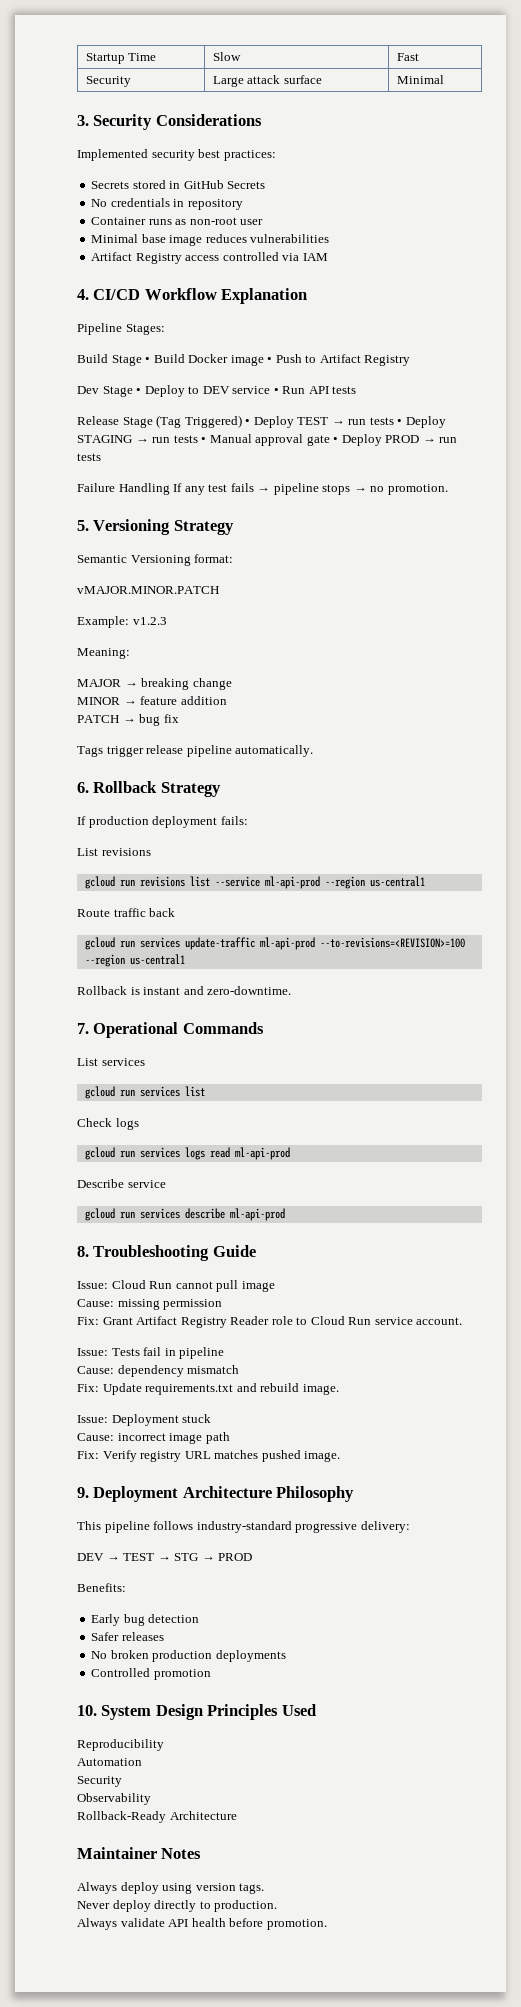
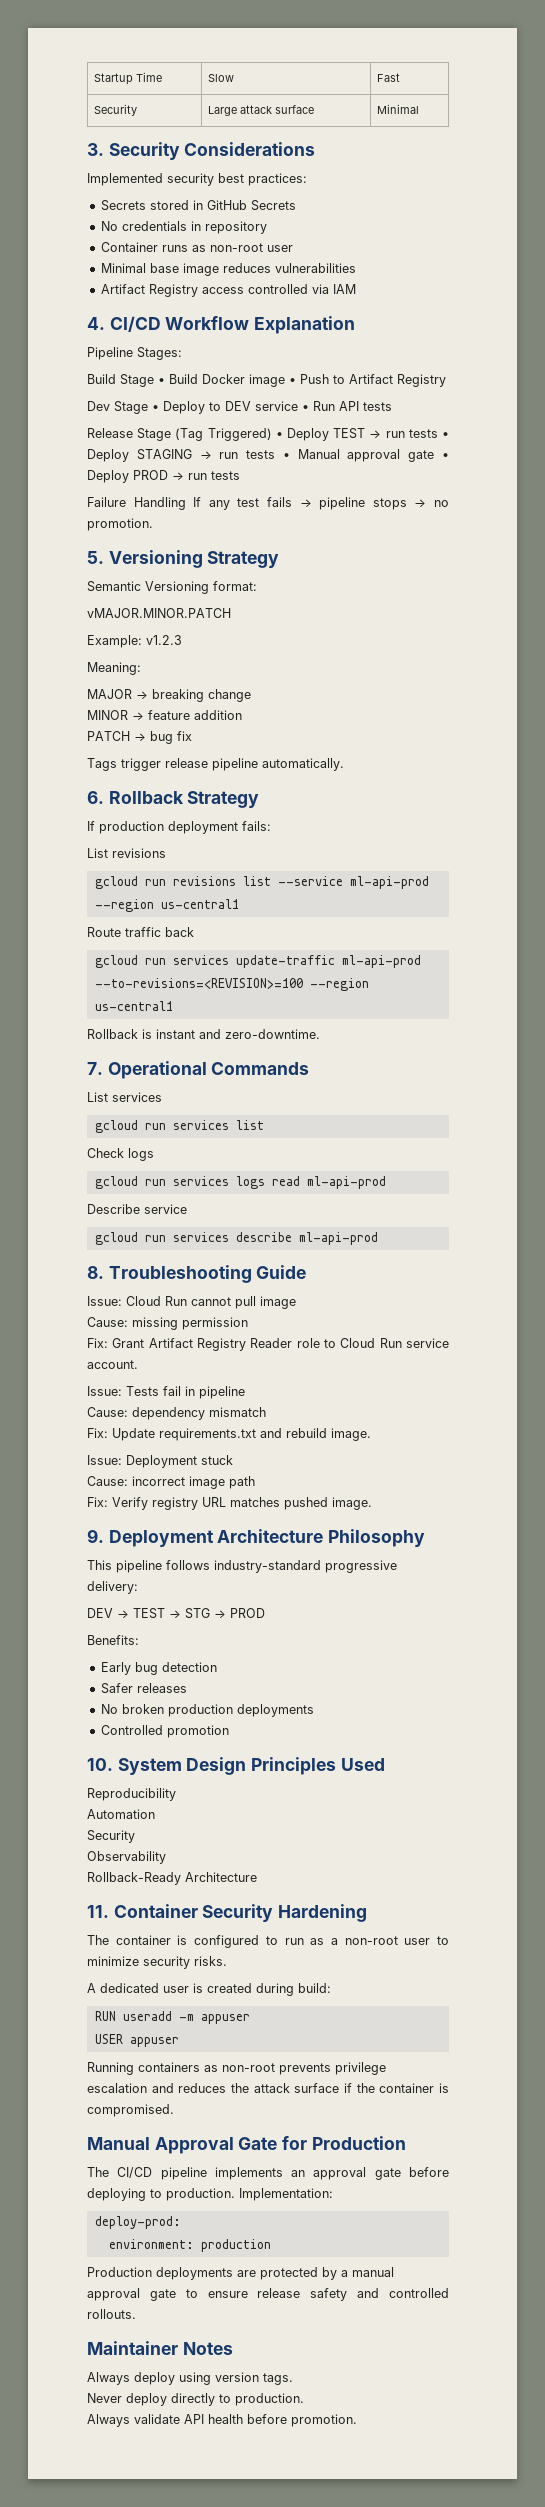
(237, 1815) none -> [87,1904,368,1922] [87,1935,449,1948] [87,1956,227,1969] [87,1983,331,1996] [94,2011,250,2024] [94,2034,179,2047] [87,2062,386,2075] [87,2083,450,2093] [87,2104,174,2117] [87,2136,406,2154] [87,2167,449,2180] [87,2188,333,2201] [94,2216,181,2229] [108,2239,271,2252] [87,2267,394,2280] [87,2288,449,2301] [87,2309,136,2319] // 11. Container Security Hardening // The container is configured to run as a non-root user to minimize security risks. // A dedicated user is created during build: // RUN useradd -m appuser // USER appuser // Running containers as non-root prevents privilege escalation and reduces the attack surface if the container is compromised. // Manual Approval Gate for Production // The CI/CD pipeline implements an approval gate before deploying to production. Implementation: // deploy-prod: // environment: production // Production deployments are protected by a manual approval gate to ensure release safety and controlled rollouts.

